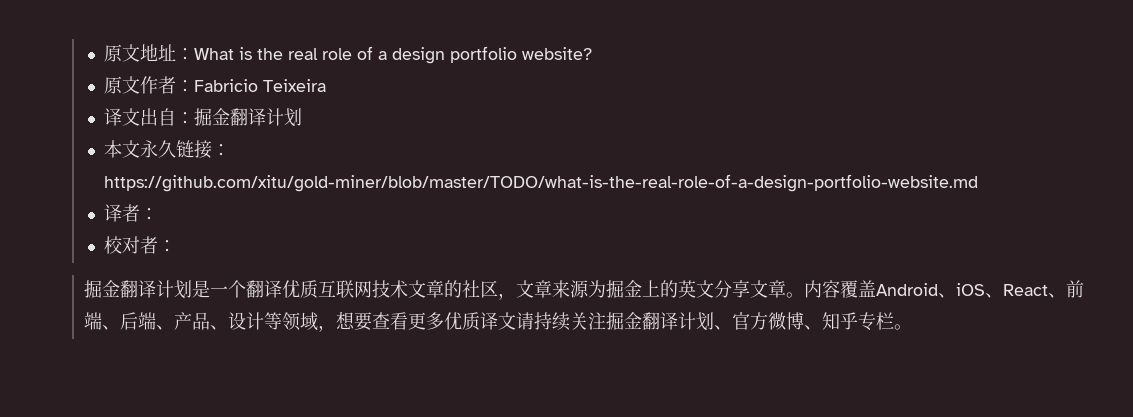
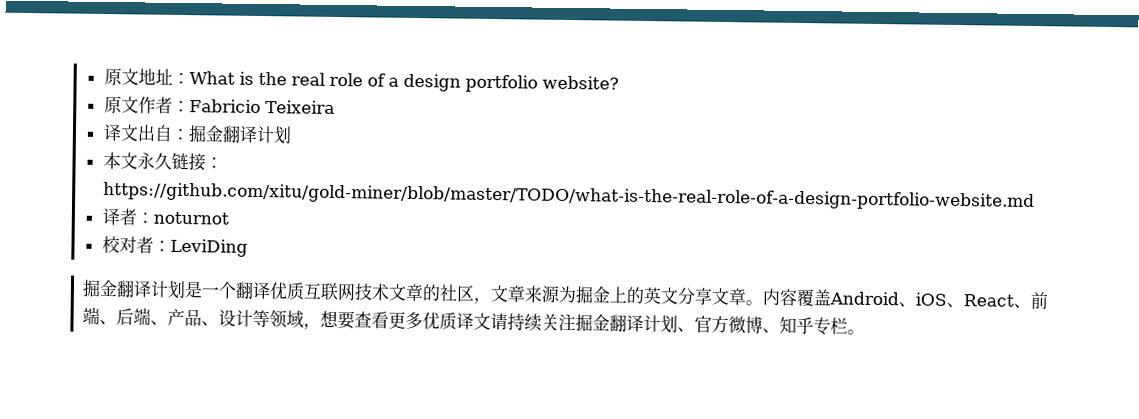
(158, 214) none -> [152,211,229,225] noturnot
(176, 246) none -> [169,238,248,257] LeviDing

